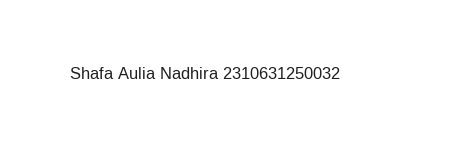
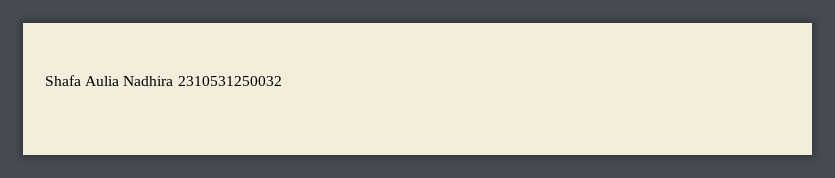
[223,67,340,79] 2310631250032 -> [177,76,282,86] 2310531250032

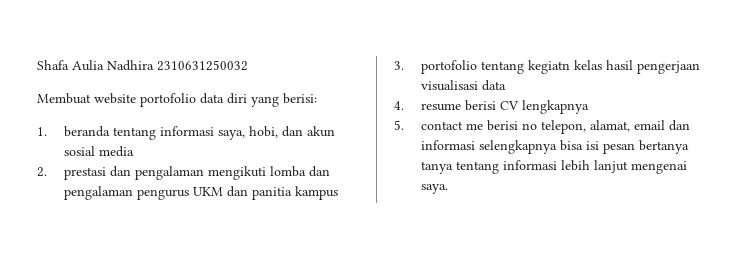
[177,76,282,86] 2310531250032 -> [157,60,248,71] [37,93,317,107] [37,126,335,140] [63,146,134,157] [37,166,330,180] [63,186,338,200] [394,60,700,74] [420,80,506,91] [394,100,589,114] [394,120,690,134] [420,140,689,154] [420,160,687,174] [420,184,448,194] 2310631250032 // Membuat website portofolio data diri yang berisi: // 1. beranda tentang informasi saya, hobi, dan akun sosial media // 2. prestasi dan pengalaman mengikuti lomba dan pengalaman pengurus UKM dan panitia kampus // 3. portofolio tentang kegiatn kelas hasil pengerjaan visualisasi data // 4. resume berisi CV lengkapnya // 5. contact me berisi no telepon, alamat, email dan informasi selengkapnya bisa isi pesan bertanya tanya tentang informasi lebih lanjut mengenai saya.

